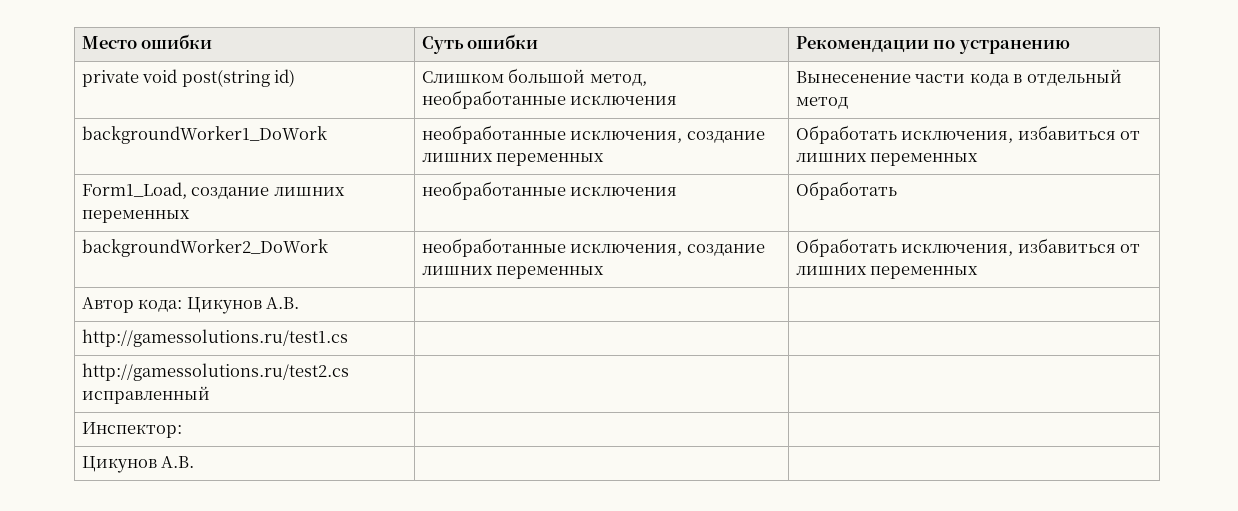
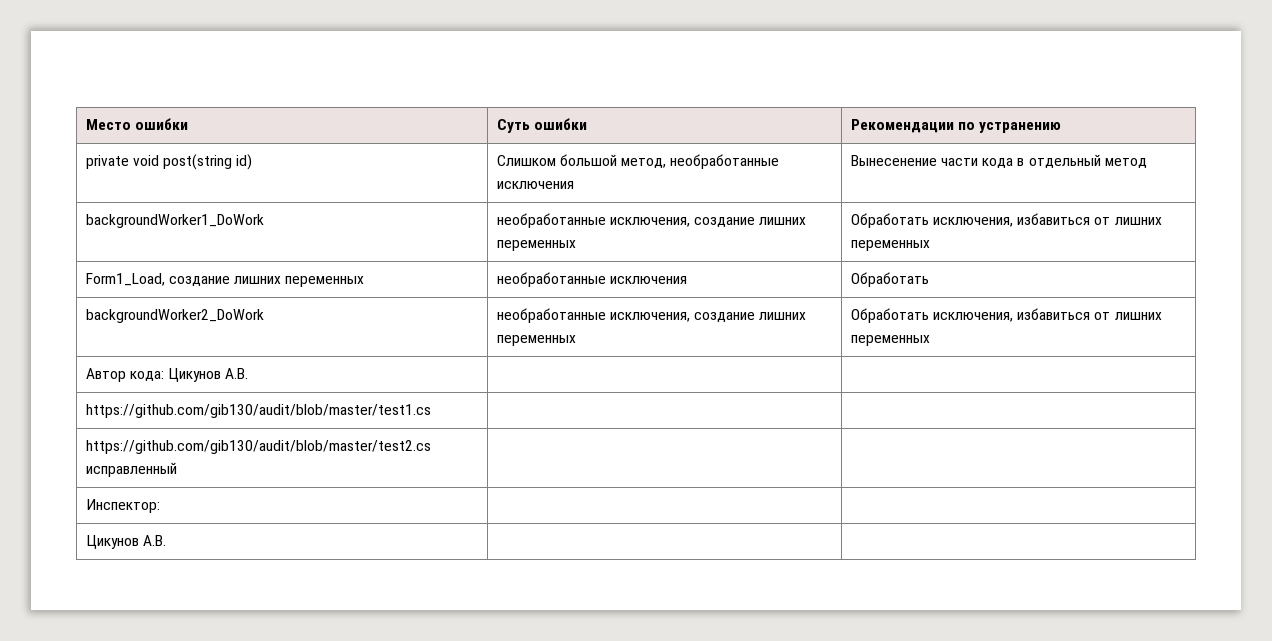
[82,329,349,347] [82,363,350,381] http://gamessolutions.ru/test1.cs | | // http://gamessolutions.ru/test2.cs -> [85,404,431,418] [85,440,431,454] https://github.com/gib130/audit/blob/master/test1.cs | | // https://github.com/gib130/audit/blob/master/test2.cs

